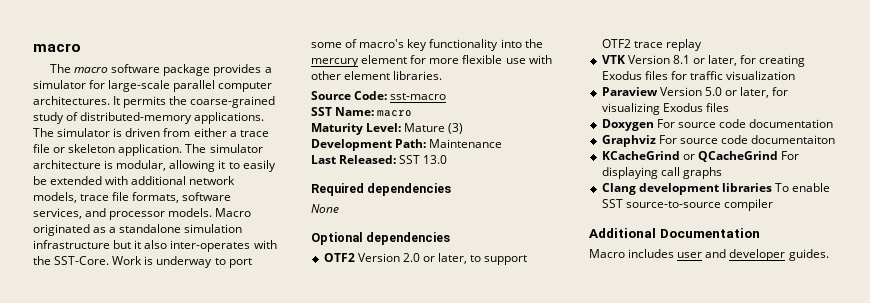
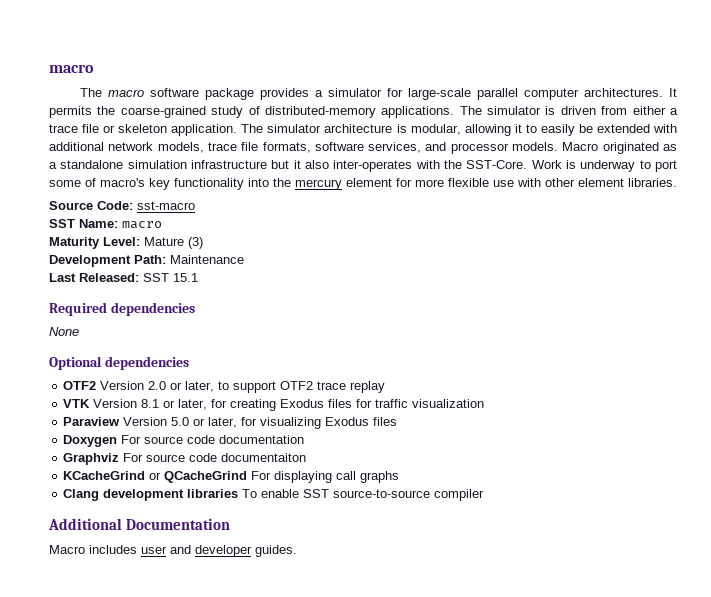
[423,155,448,164] 13.0 -> [173,273,198,282] 15.1

